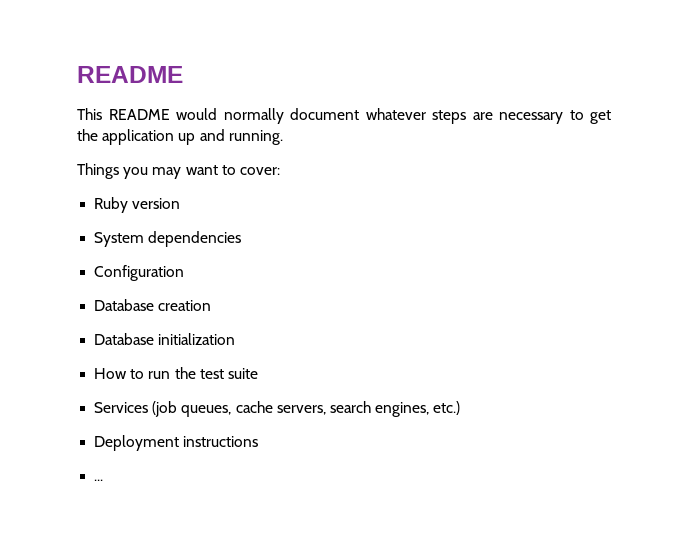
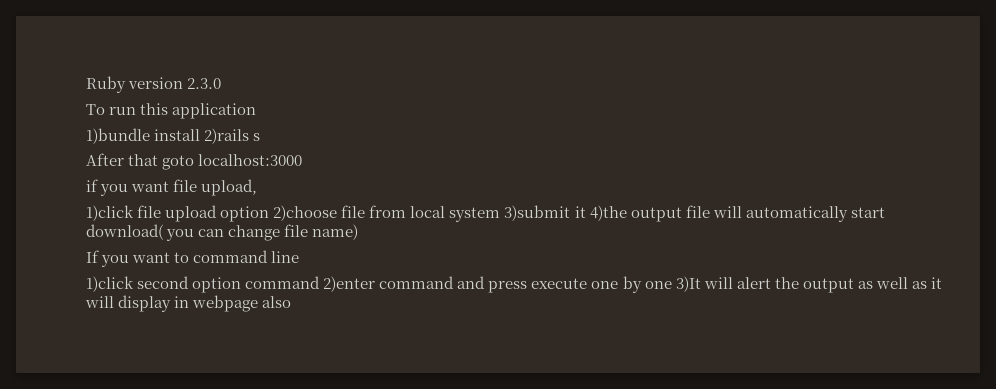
[77,66,183,83] [77,108,611,124] [77,129,283,145] [77,163,280,179] [94,197,181,213] [94,231,242,247] [94,265,185,281] [94,299,212,311] [94,333,236,345] [94,367,258,379] [94,401,461,417] [94,435,259,451] [94,479,104,481] README // This README would normally document whatever steps are necessary to get the application up and running. // Things you may want to cover: // Ruby version // System dependencies // Configuration // Database creation // Database initialization // How to run the test suite // Services (job queues, cache servers, search engines, etc.) // Deployment instructions // ... -> [86,76,222,93] [86,103,257,119] [86,128,261,144] [86,153,303,170] [86,179,258,196] [86,205,885,222] [86,224,359,241] [86,250,300,267] [86,276,942,293] [85,295,292,312] Ruby version 2.3.0 // To run this application // 1)bundle install 2)rails s // After that goto localhost:3000 // if you want file upload, // 1)click file upload option 2)choose file from local system 3)submit it 4)the output file will automatically start download( you can change file name) // If you want to command line // 1)click second option command 2)enter command and press execute one by one 3)It will alert the output as well as it will display in webpage also

